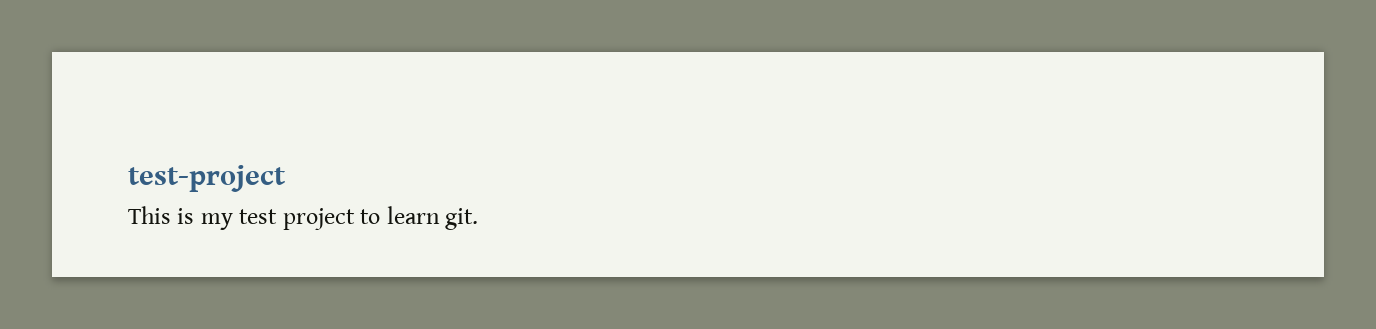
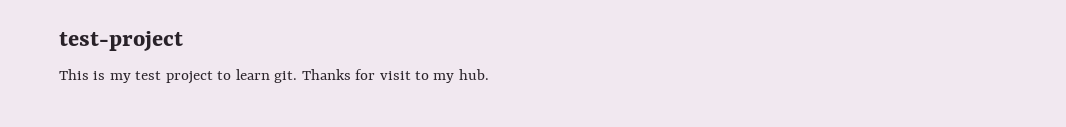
(479, 219) none -> [301,69,489,83] Thanks for visit to my hub.

